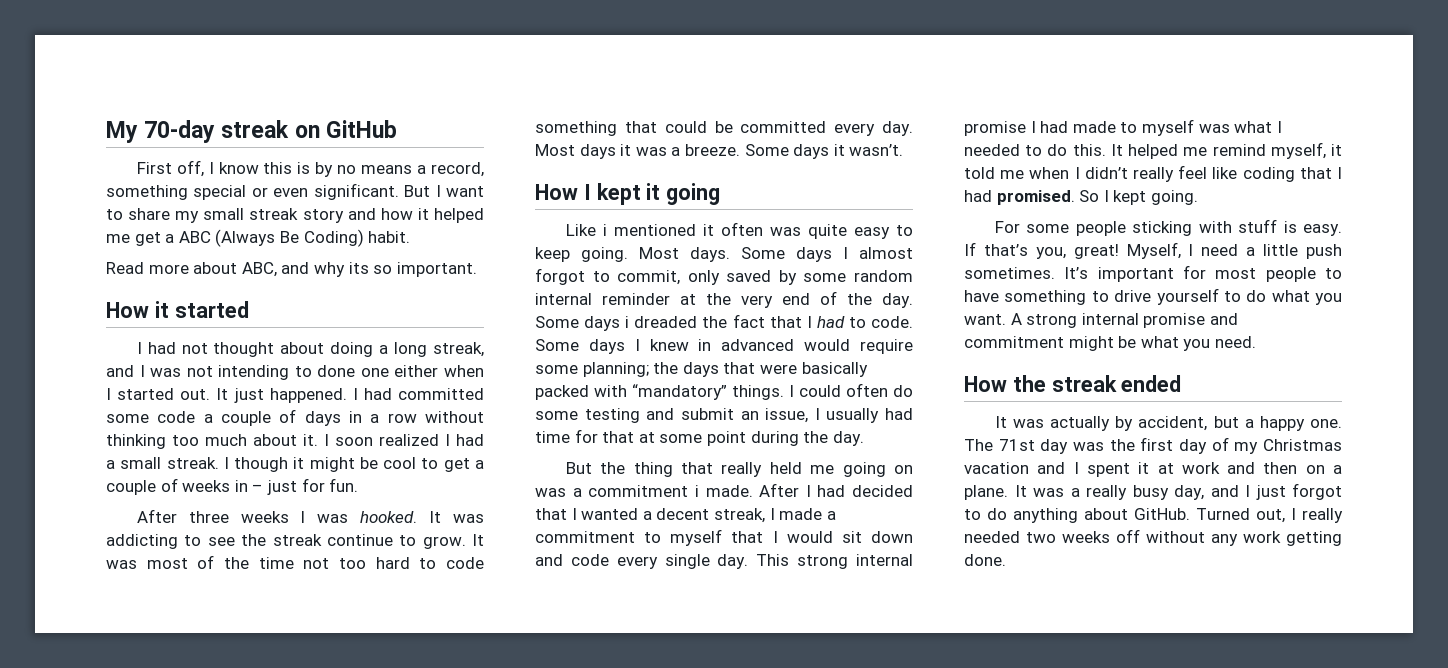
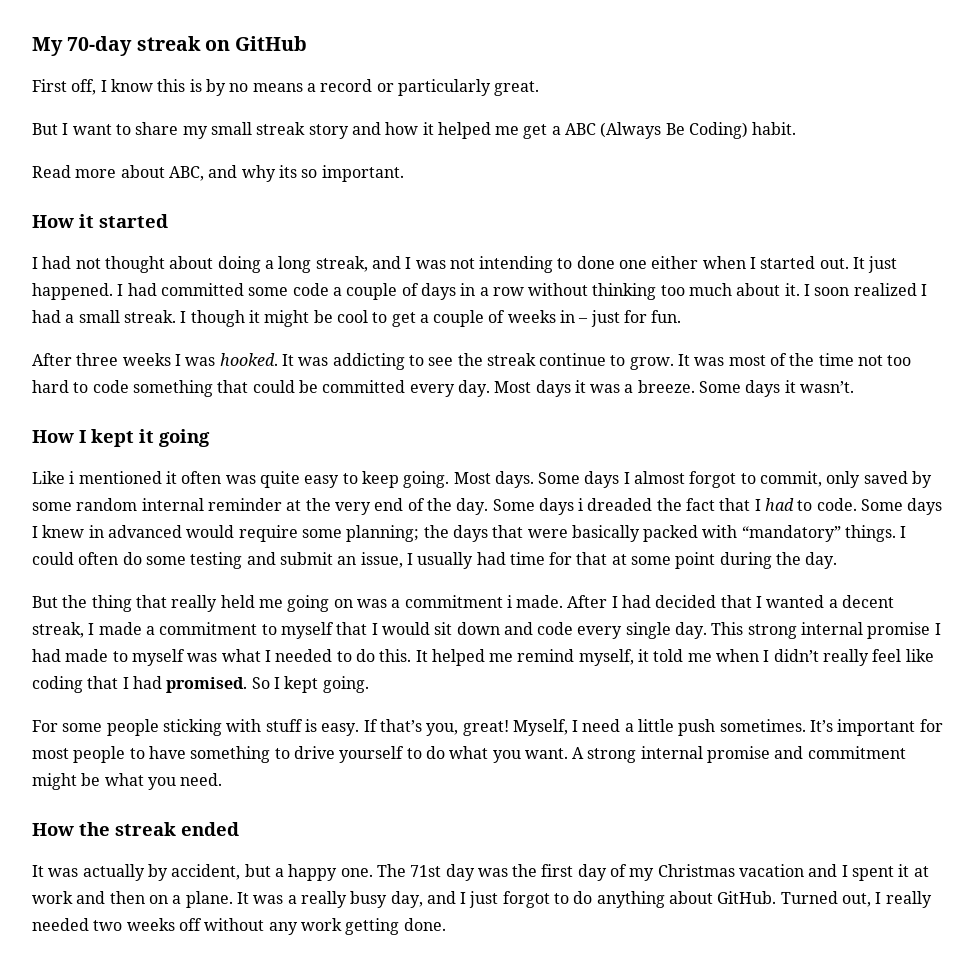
[431,162,484,177] [106,183,399,200] record, something special or even significant. -> [320,79,540,96] record or particularly great. //

